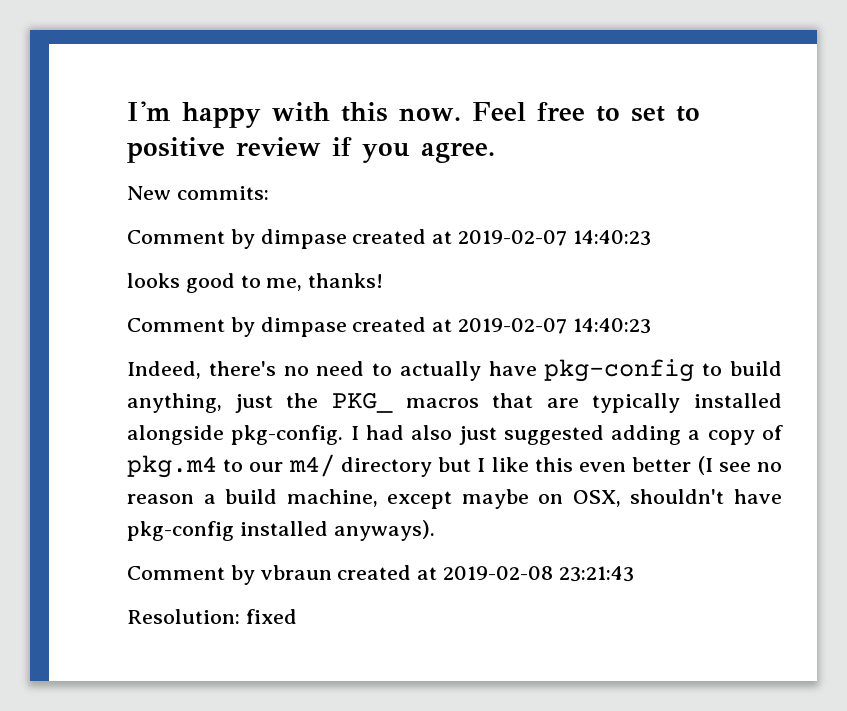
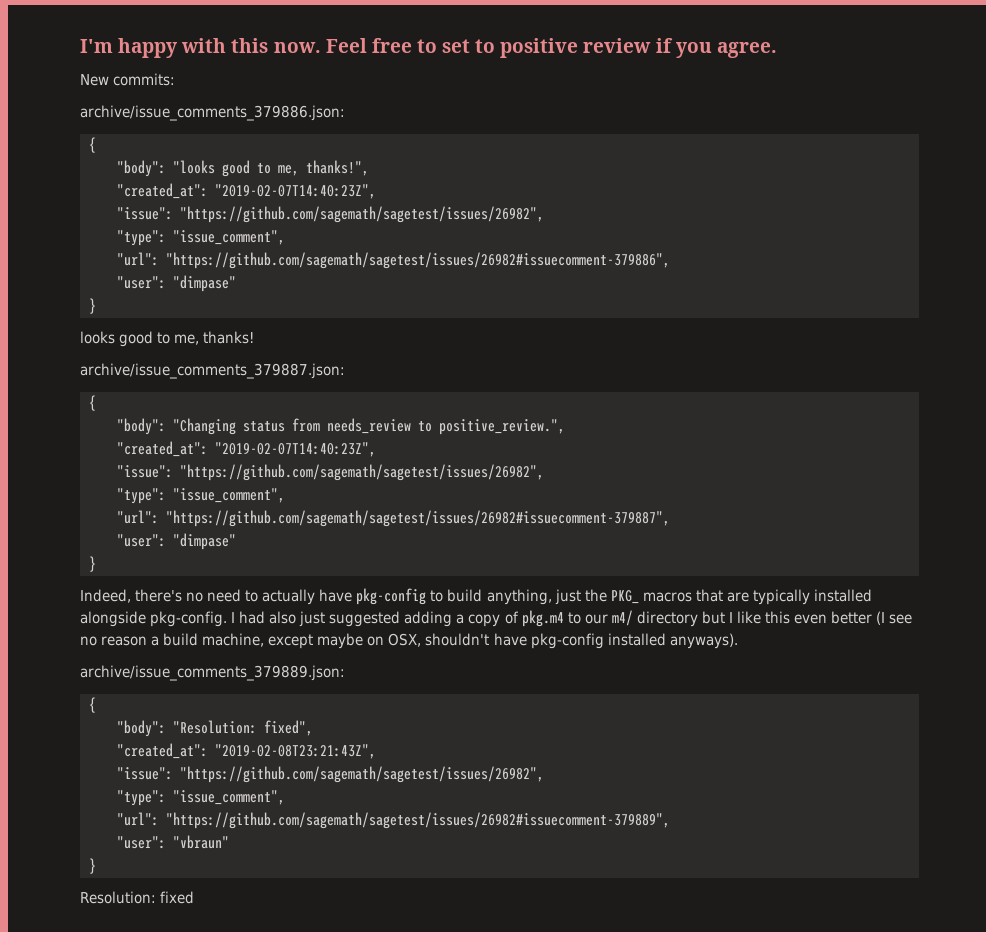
[127,229,651,249] Comment by dimpase created at 2019-02-07 14:40:23 -> [80,105,345,121] [89,137,96,153] [117,160,369,177] [117,183,376,199] [117,206,544,223] [117,230,285,246] [117,252,670,269] [117,275,236,292] [89,298,96,314] archive/issue_comments_379886.json: // { // "body": "looks good to me, thanks!", // "created_at": "2019-02-07T14:40:23Z", // "issue": "https://github.com/sagemath/sagetest/issues/26982", // "type": "issue_comment", // "url": "https://github.com/sagemath/sagetest/issues/26982#issuecomment-379886", // "user": "dimpase" // }
[127,317,651,337] Comment by dimpase created at 2019-02-07 14:40:23 -> [80,363,345,379] [89,395,96,411] [117,418,565,435] [117,441,376,457] [117,464,544,481] [117,488,285,504] [117,510,670,527] [117,533,236,550] [89,556,96,572] archive/issue_comments_379887.json: // { // "body": "Changing status from needs_review to positive_review.", // "created_at": "2019-02-07T14:40:23Z", // "issue": "https://github.com/sagemath/sagetest/issues/26982", // "type": "issue_comment", // "url": "https://github.com/sagemath/sagetest/issues/26982#issuecomment-379887", // "user": "dimpase" // }
[127,565,634,585] Comment by vbraun created at 2019-02-08 23:21:43 -> [80,665,345,681] [89,697,96,713] [117,720,313,737] [117,743,376,759] [117,766,544,783] [117,790,285,806] [117,812,670,829] [117,835,229,849] [89,858,96,874] archive/issue_comments_379889.json: // { // "body": "Resolution: fixed", // "created_at": "2019-02-08T23:21:43Z", // "issue": "https://github.com/sagemath/sagetest/issues/26982", // "type": "issue_comment", // "url": "https://github.com/sagemath/sagetest/issues/26982#issuecomment-379889", // "user": "vbraun" // }

